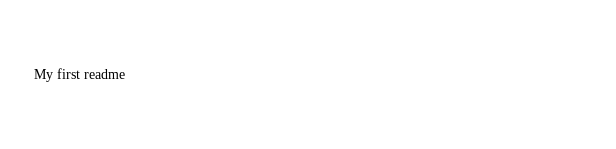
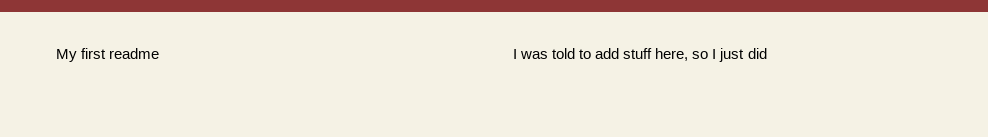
(125, 74) none -> [513,48,767,62] // I was told to add stuff here, so I just did

